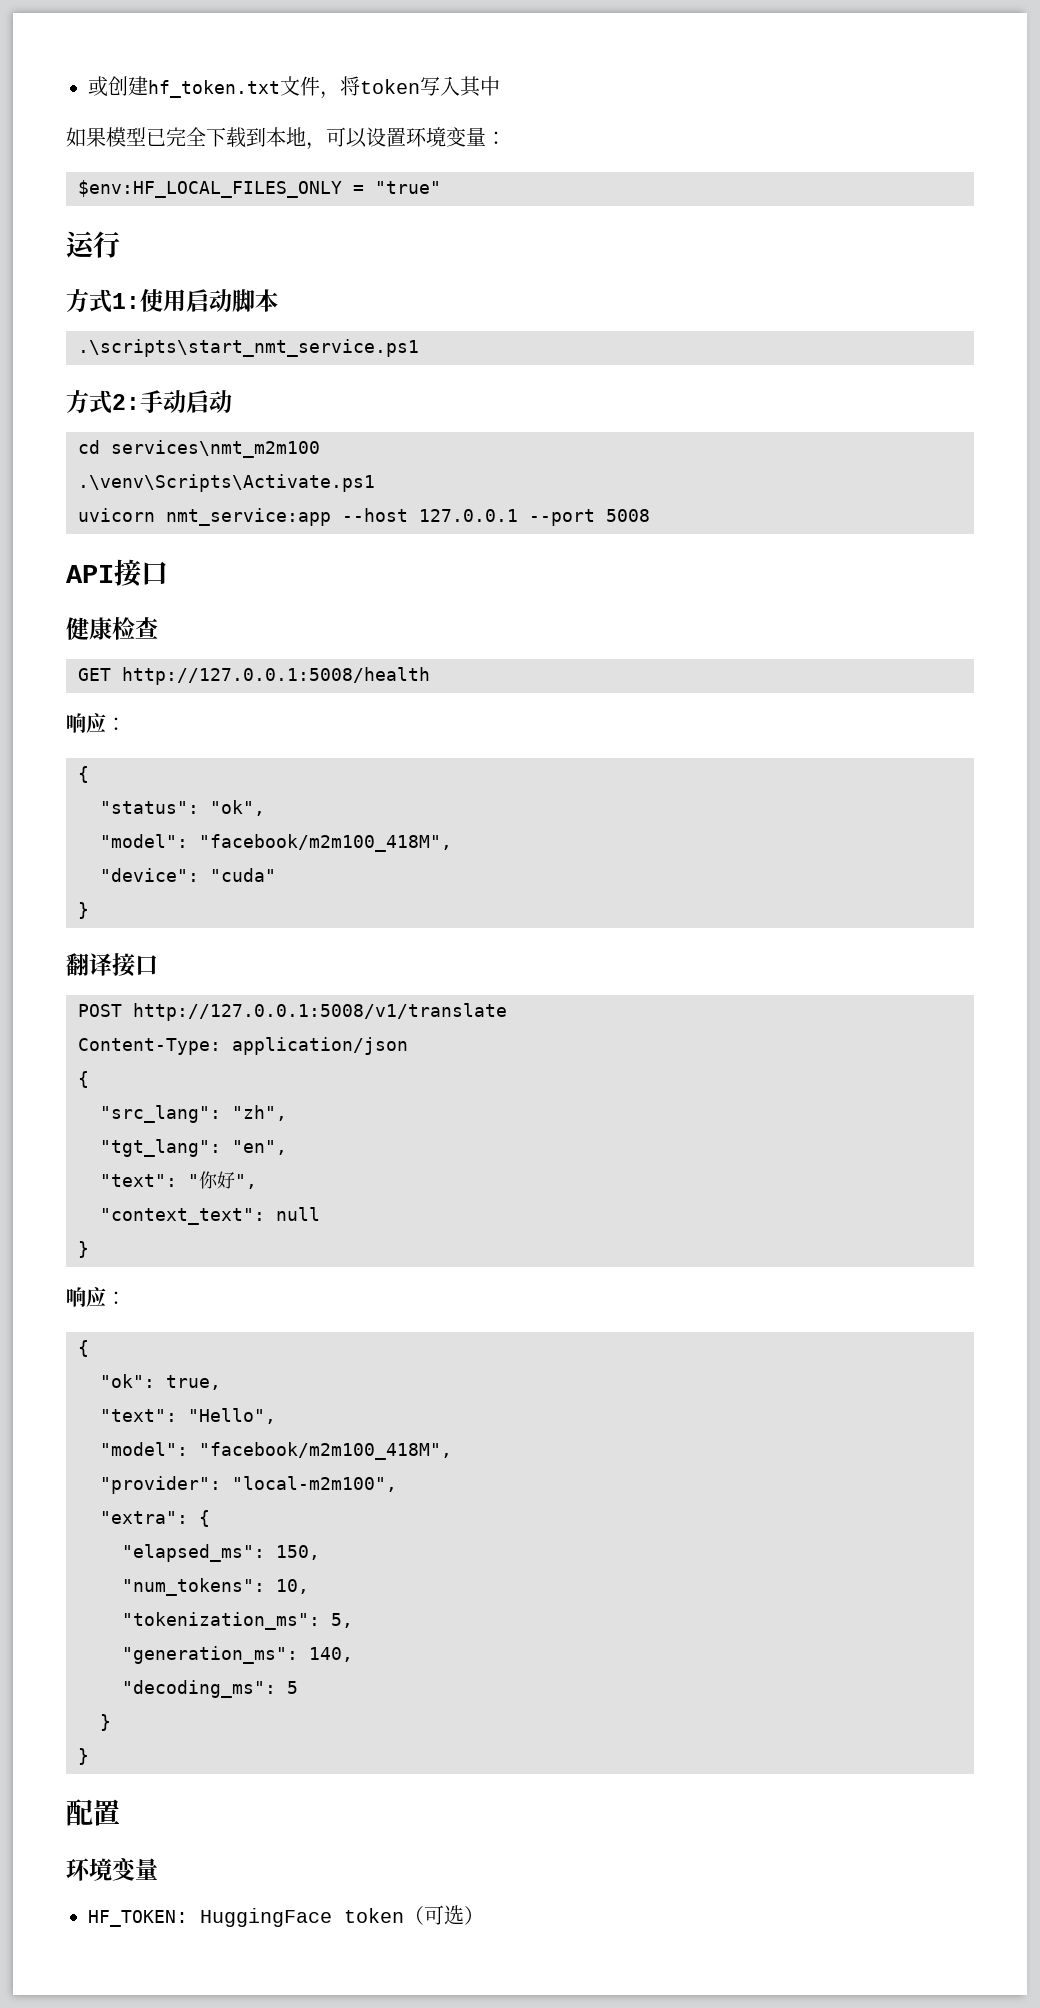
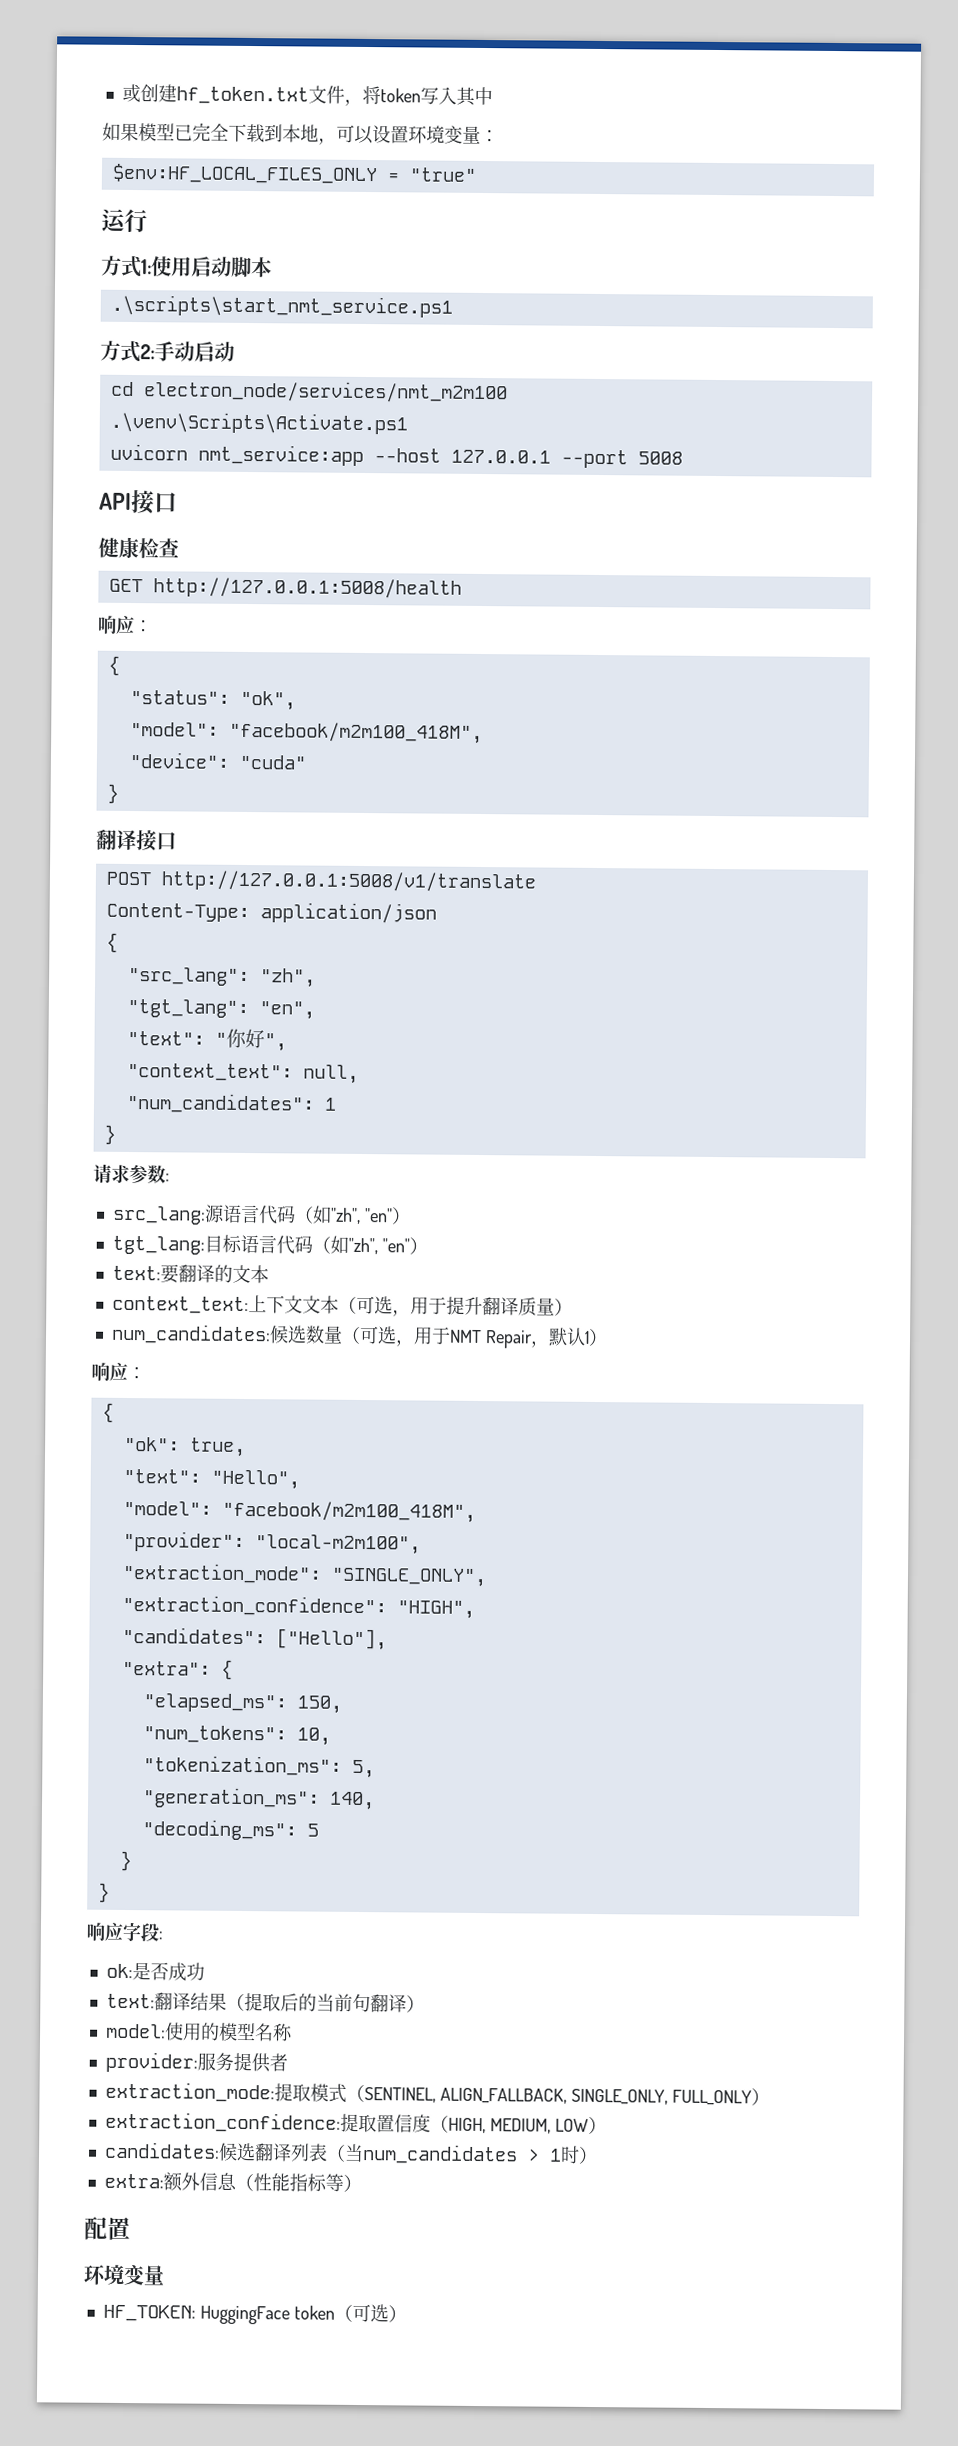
[111,440,320,458] services\nmt_m2m100 -> [143,380,508,404] electron_node/services/nmt_m2m100
[276,1207,320,1221] [78,1241,89,1258] null // } -> [302,1064,359,1084] [125,1092,337,1114] [103,1124,116,1145] [93,1163,170,1184] [111,1204,411,1225] [111,1234,428,1255] [111,1264,269,1284] [111,1295,573,1317] [110,1323,608,1349] null, // "num_candidates": 1 // } // 请求参数: // src_lang:源语言代码（如"zh", "en"） // tgt_lang:目标语言代码（如"zh", "en"） // text:要翻译的文本 // context_text:上下文文本（可选，用于提升翻译质量） // num_candidates:候选数量（可选，用于NMT Repair，默认1）
(397, 1484) none -> [121,1562,487,1588] [121,1594,475,1619] [121,1626,387,1651] // "extraction_mode": "SINGLE_ONLY", // "extraction_confidence": "HIGH", // "candidates": ["Hello"],
(89, 1756) none -> [86,1921,163,1942] [105,1962,205,1981] [105,1992,425,2013] [105,2022,293,2042] [104,2051,288,2073] [104,2081,771,2106] [104,2111,607,2135] [103,2141,598,2165] [103,2172,362,2193] // 响应字段: // ok:是否成功 // text:翻译结果（提取后的当前句翻译） // model:使用的模型名称 // provider:服务提供者 // extraction_mode:提取模式（SENTINEL, ALIGN_FALLBACK, SINGLE_ONLY, FULL_ONLY） // extraction_confidence:提取置信度（HIGH, MEDIUM, LOW） // candidates:候选翻译列表（当num_candidates > 1时） // extra:额外信息（性能指标等）

